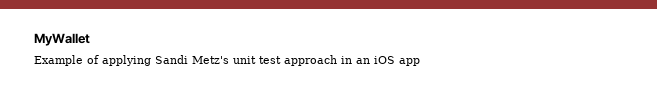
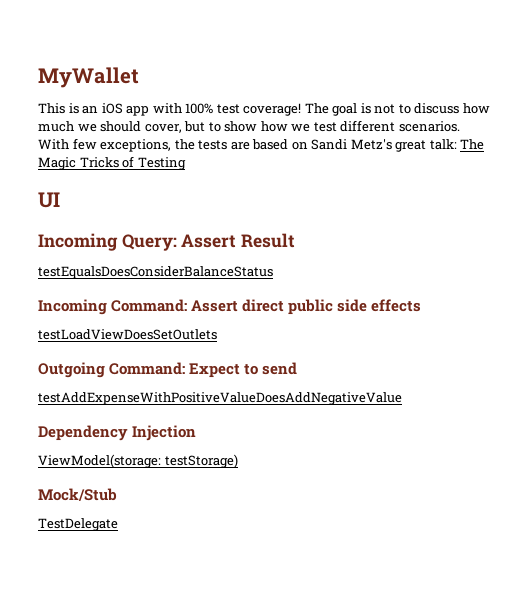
[34,55,420,66] Example of applying Sandi Metz's unit test approach in an iOS app -> [38,103,490,116] [38,120,460,133] [38,138,485,152] [38,156,186,170] [38,192,60,208] [38,233,296,251] [38,266,273,279] [38,299,422,315] [38,329,217,340] [38,362,298,378] [38,392,402,405] [38,425,197,441] [38,454,238,468] [38,488,117,501] [38,518,118,531] This is an iOS app with 100% test coverage! The goal is not to discuss how much we should cover, but to show how we test different scenarios. With few exceptions, the tests are based on Sandi Metz's great talk: The Magic Tricks of Testing // UI // Incoming Query: Assert Result // testEqualsDoesConsiderBalanceStatus // Incoming Command: Assert direct public side effects // testLoadViewDoesSetOutlets // Outgoing Command: Expect to send // testAddExpenseWithPositiveValueDoesAddNegativeValue // Dependency Injection // ViewModel(storage: testStorage) // Mock/Stub // TestDelegate

